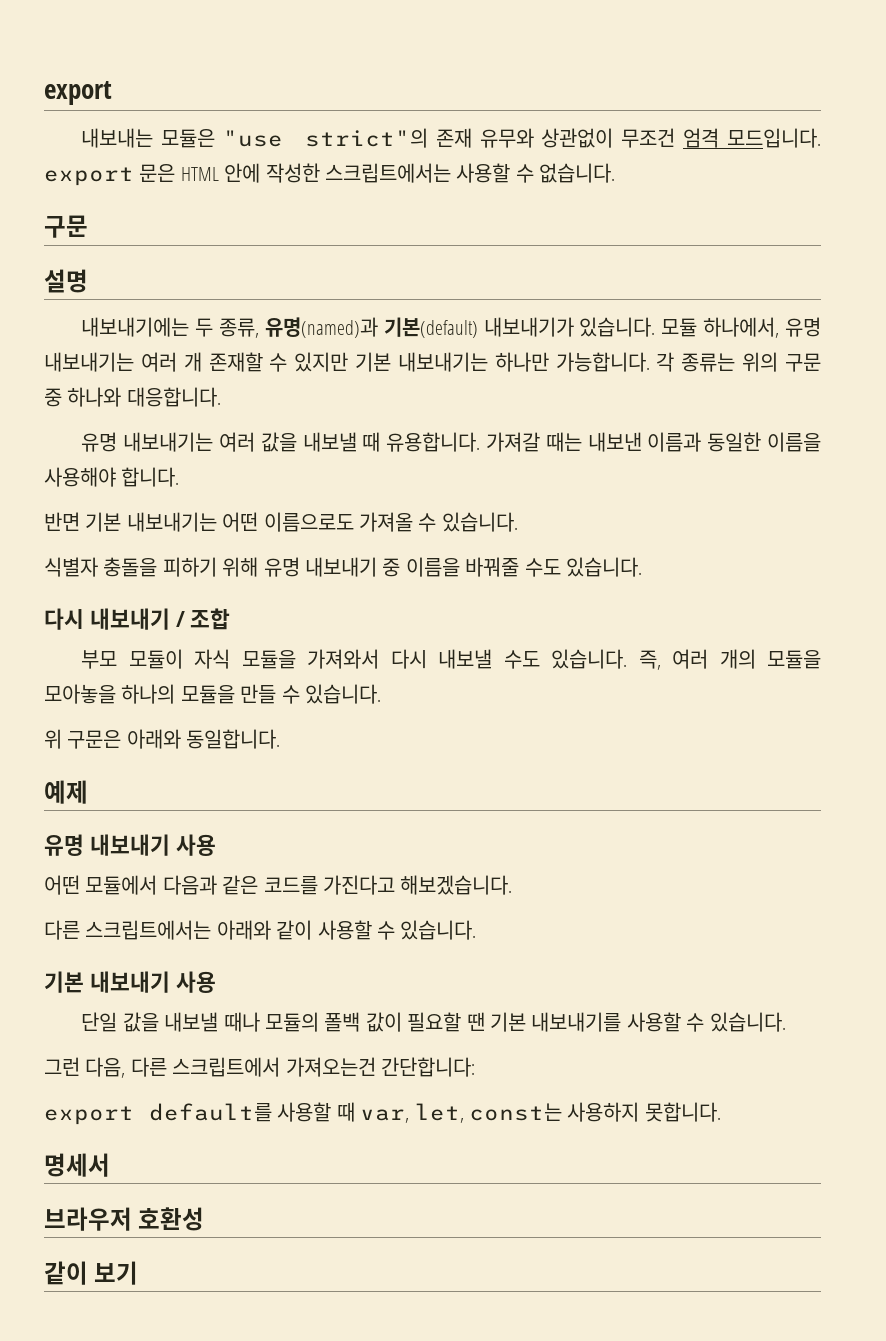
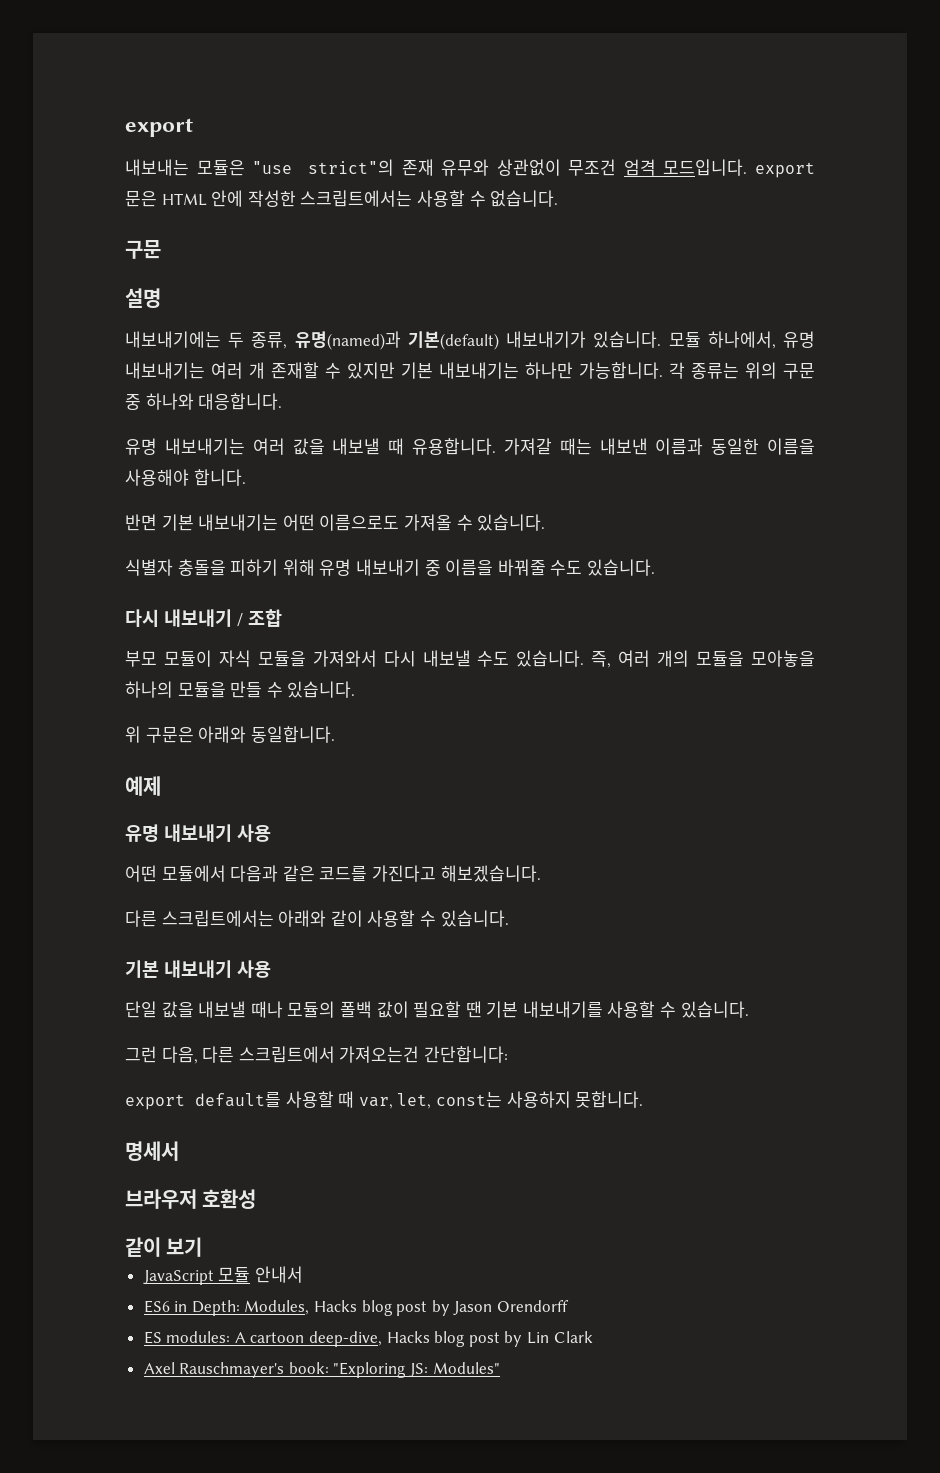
(139, 1273) none -> [142,1266,303,1285] [143,1300,570,1316] [143,1331,593,1347] [143,1362,500,1378] // JavaScript 모듈 안내서 // ES6 in Depth: Modules, Hacks blog post by Jason Orendorff // ES modules: A cartoon deep-dive, Hacks blog post by Lin Clark // Axel Rauschmayer's book: "Exploring JS: Modules"

